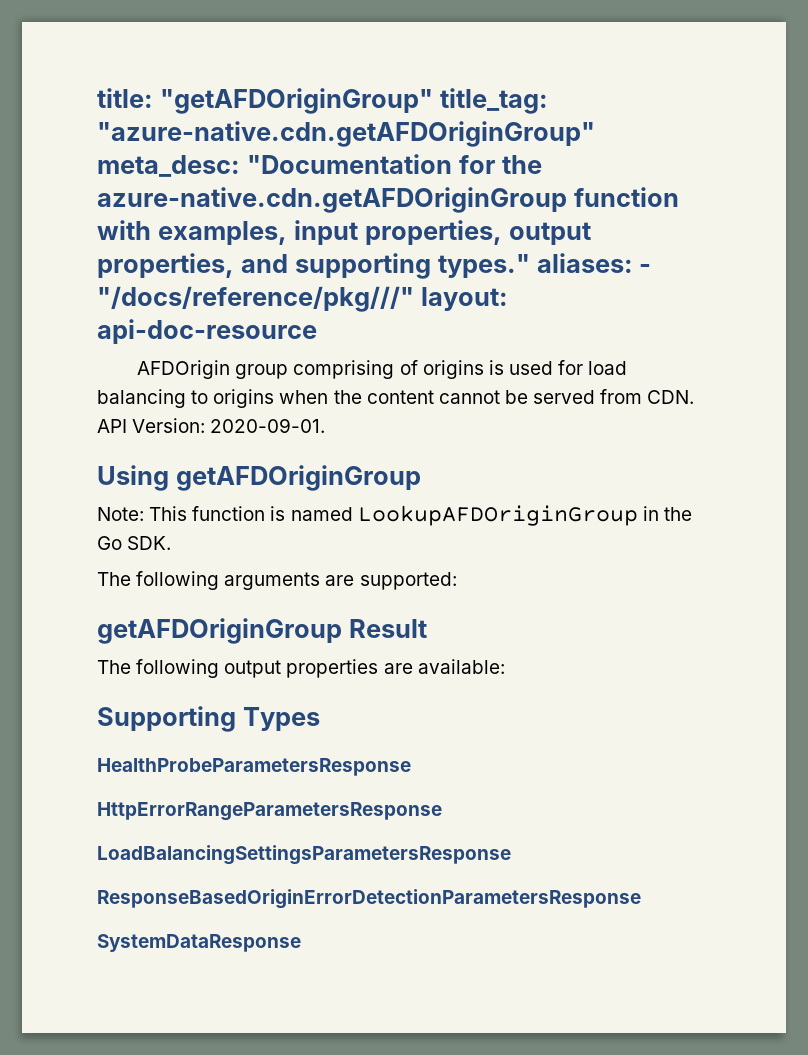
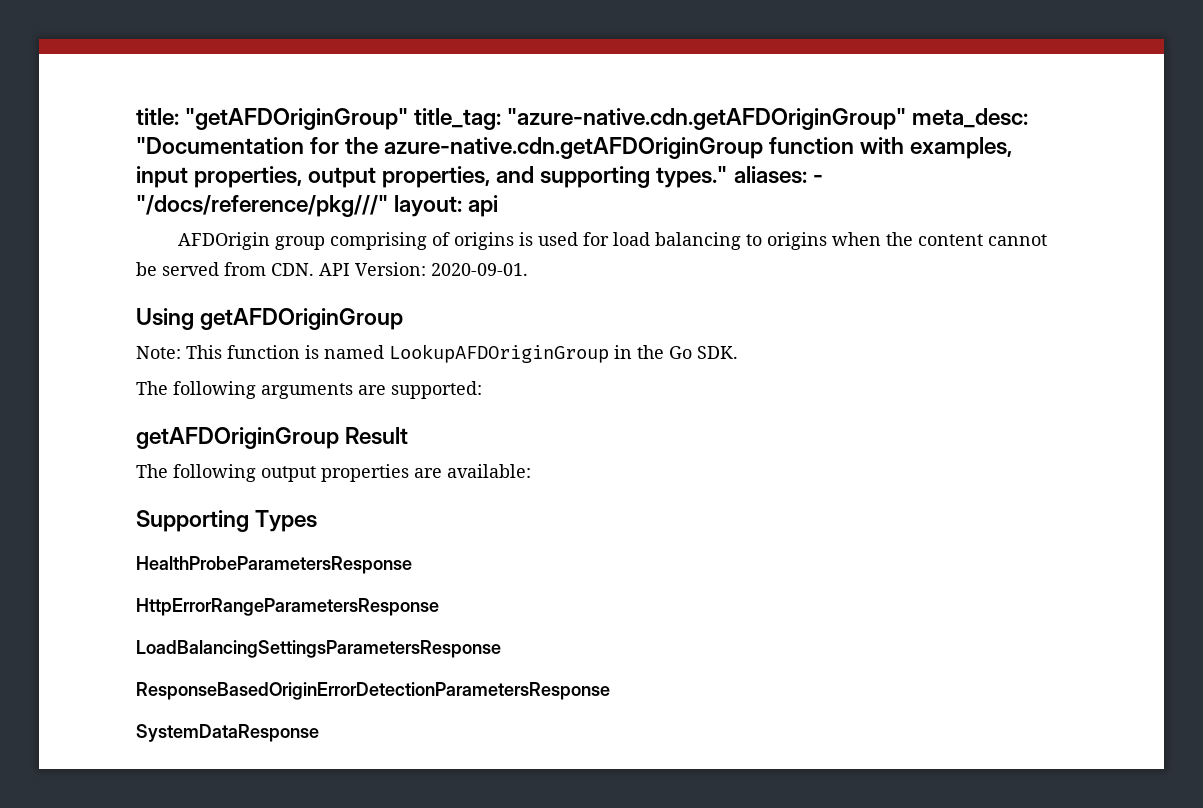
[97,319,317,344] api-doc-resource -> [468,195,499,217] api

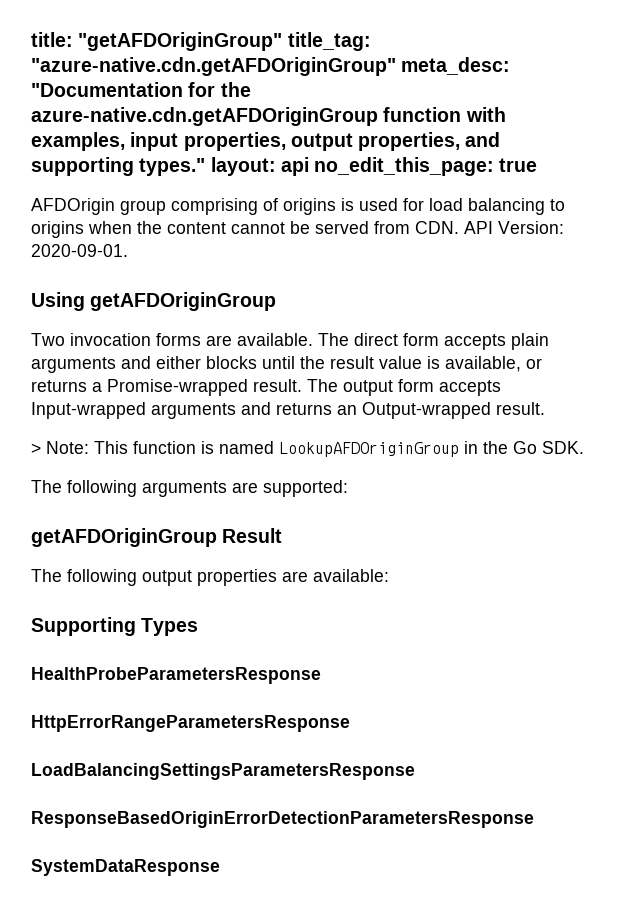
[733,166,823,184] [136,195,388,217] aliases: - "/docs/reference/pkg///" -> (206, 167) none
(499, 206) none -> [314,157,538,176] no_edit_this_page: true
(404, 319) none -> [31,333,549,350] [31,356,542,373] [31,379,501,396] [31,402,545,419] [31,443,41,454] Two invocation forms are available. The direct form accepts plain arguments and either blocks until the result value is available, or returns a Promise-wrapped result. The output form accepts Input-wrapped arguments and returns an Output-wrapped result. // >

